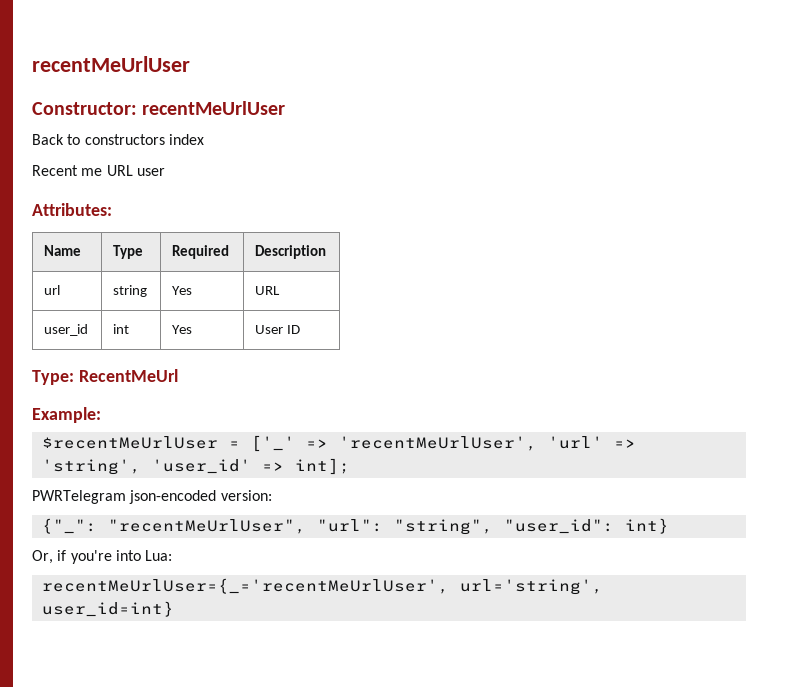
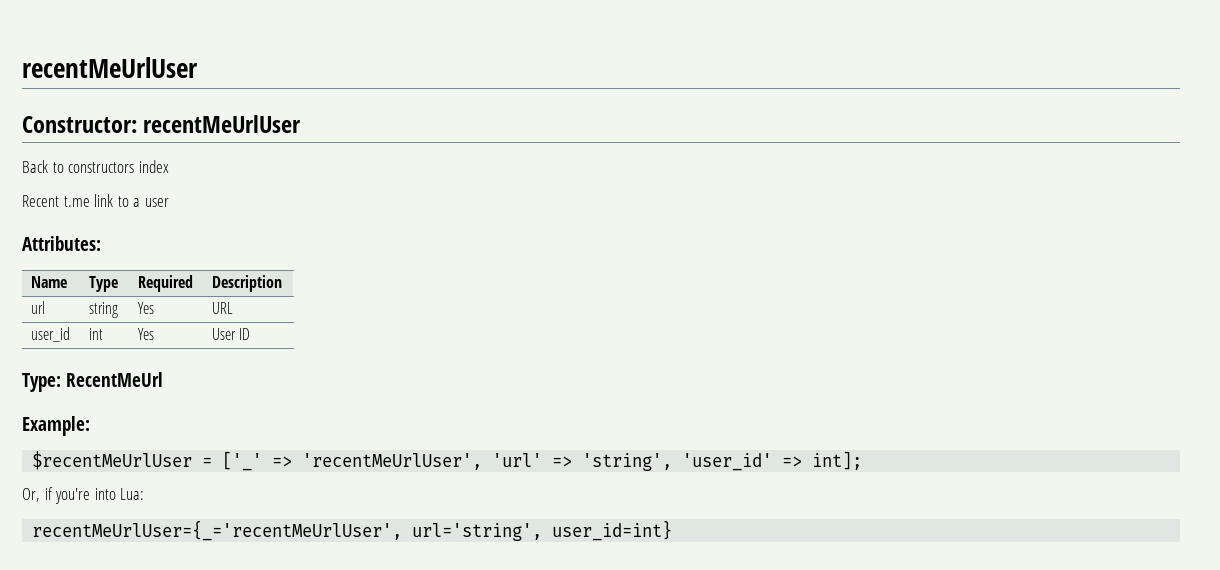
[81,165,133,176] me URL -> [63,194,141,207] t.me link to a
[32,490,272,504] [41,518,669,535] // PWRTelegram json-encoded version: // {"_": "recentMeUrlUser", "url": "string", "user_id": int} -> (863, 460) none

